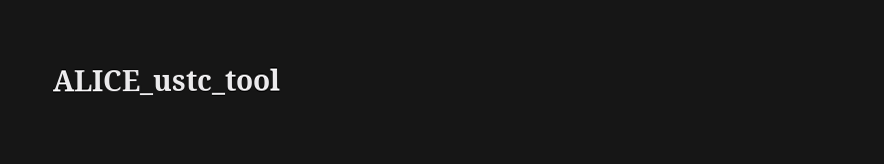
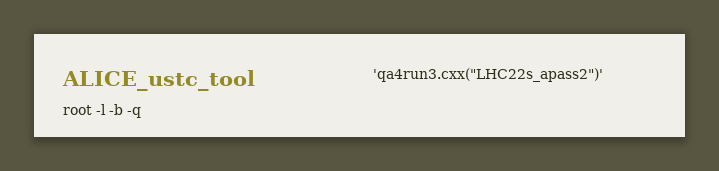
(281, 82) none -> [63,104,141,118] [373,68,603,82] // root -l -b -q 'qa4run3.cxx("LHC22s_apass2")'

